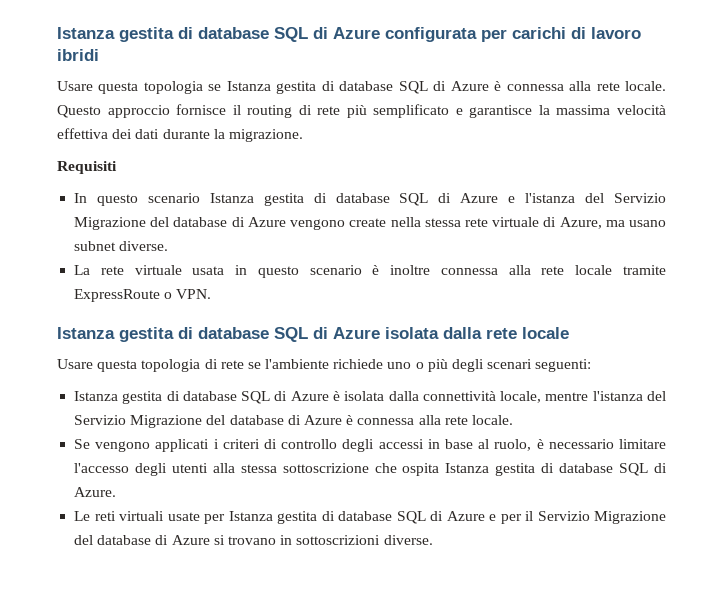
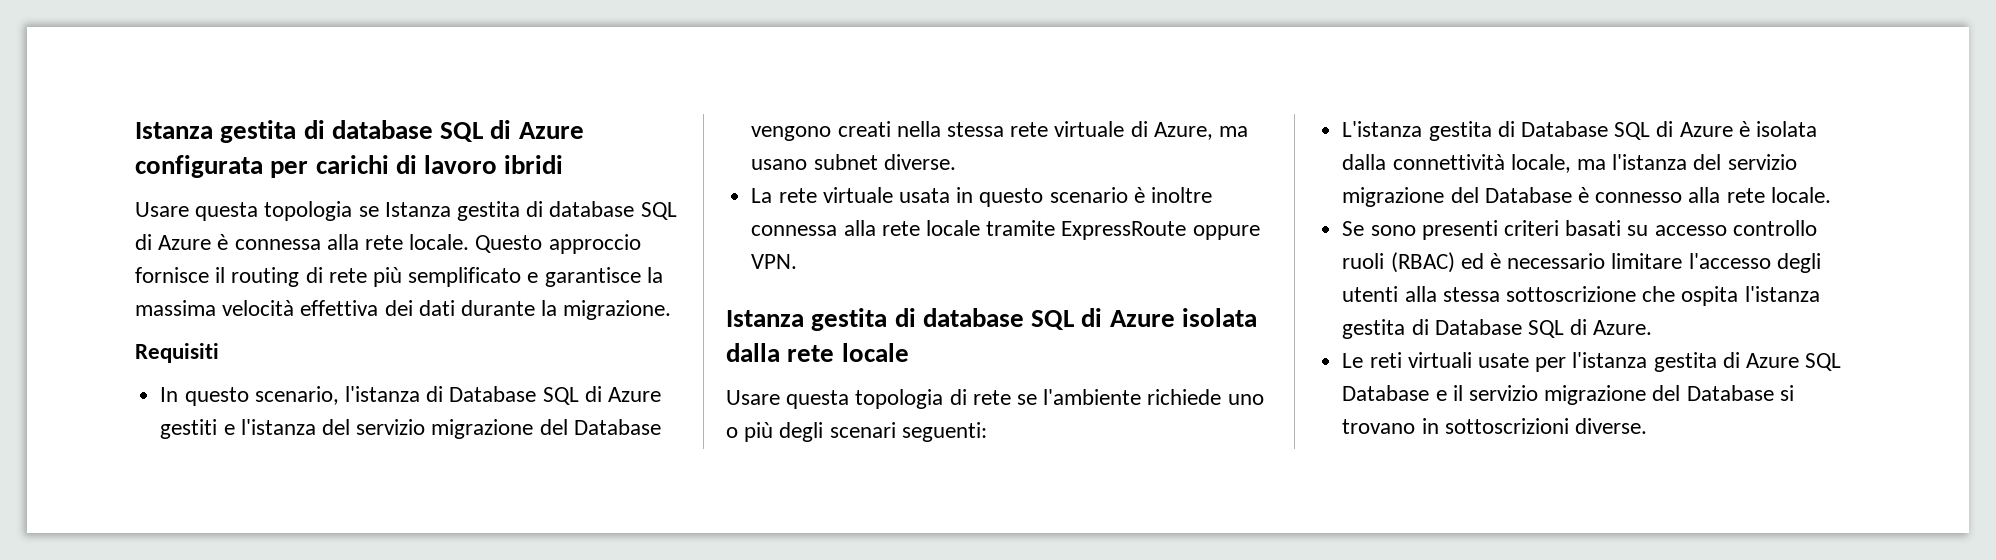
[147,193,499,206] scenario Istanza gestita di database SQL di Azure -> [254,386,661,405] [160,419,218,439] scenario, l'istanza di Database SQL di Azure gestiti
[614,193,666,203] [74,217,387,230] Servizio Migrazione del database di Azure vengono create -> [356,419,661,439] [751,121,891,141] servizio migrazione del Database vengono creati
[164,292,173,299] o -> [1192,225,1260,240] oppure
[74,391,237,404] Istanza gestita di database -> [1342,121,1608,141] L'istanza gestita di Database
[545,391,666,401] [74,415,513,428] [74,439,532,452] mentre l'istanza del Servizio Migrazione del database di Azure è connessa alla rete locale. // Se vengono applicati i criteri di controllo degli accessi in base al ruolo, -> [1576,154,1797,170] [1342,187,1831,207] [1342,220,1817,240] [1342,252,1484,273] ma l'istanza del servizio migrazione del Database è connesso alla rete locale. // Se sono presenti criteri basati su accesso controllo ruoli (RBAC) ed
[445,463,614,476] Istanza gestita di database -> [1744,286,1820,302] [1342,319,1522,339] l'istanza gestita di Database
[228,511,666,524] [74,535,210,545] Istanza gestita di database SQL di Azure e per il Servizio Migrazione del database di Azure -> [1572,352,1842,372] [1342,385,1774,405] l'istanza gestita di Azure SQL Database e il servizio migrazione del Database

